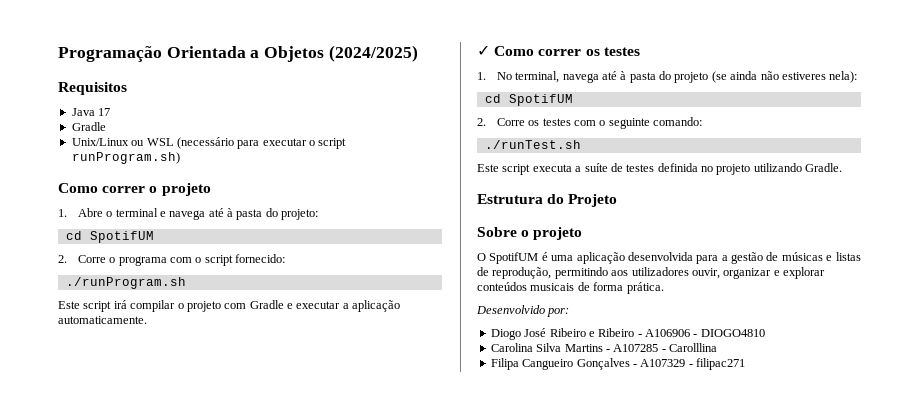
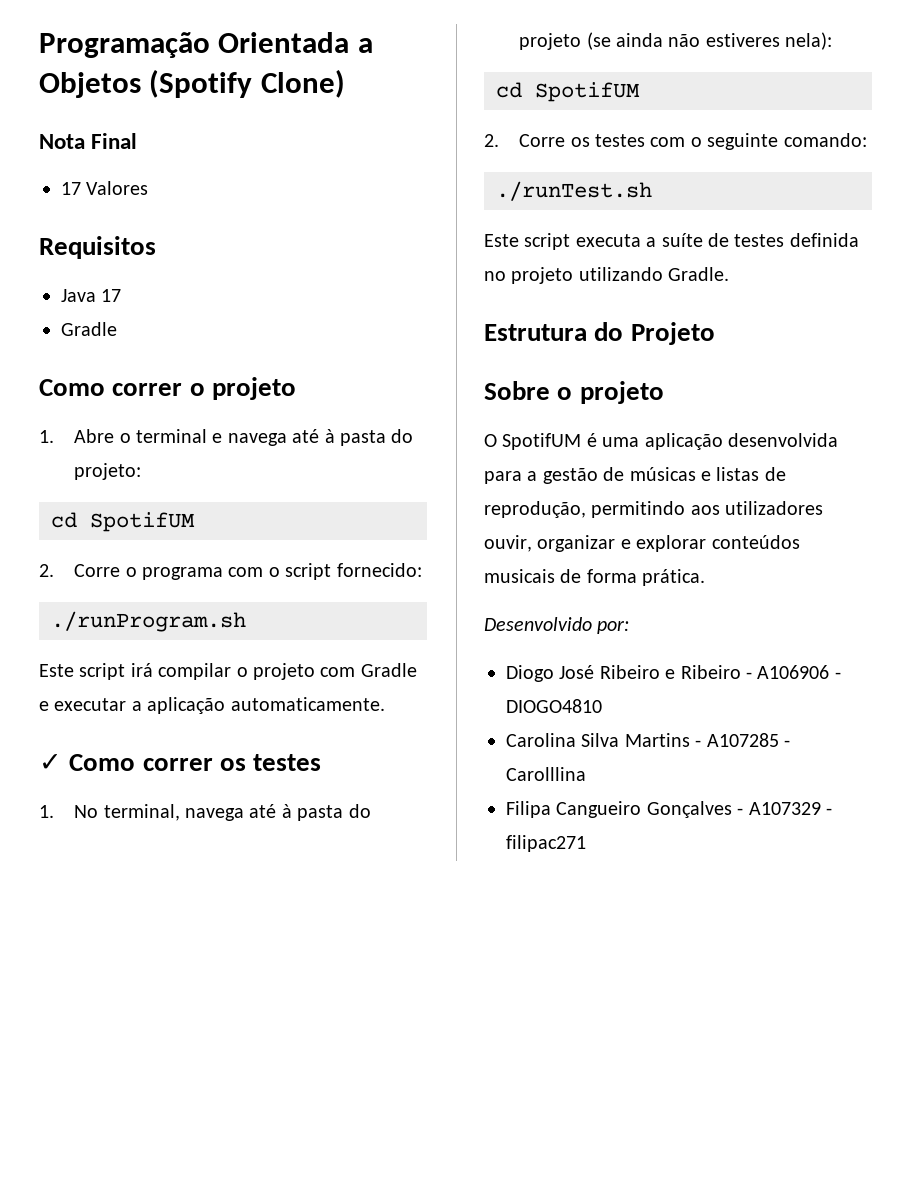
[328,45,418,62] [58,82,127,95] [71,108,111,116] [71,122,106,131] [71,137,347,149] [71,152,180,164] (2024/2025) // Requisitos // Java 17 // Gradle // Unix/Linux ou WSL (necessário para executar o script runProgram.sh) -> [149,69,345,98] [39,133,138,149] [61,181,149,195] [39,236,156,259] [61,289,122,302] [61,322,117,336] (Spotify Clone) // Nota Final // 17 Valores // Requisitos // Java 17 // Gradle

